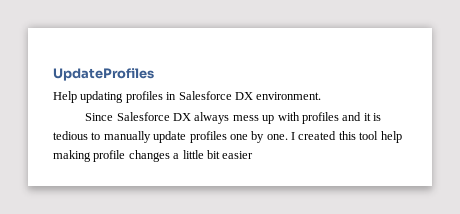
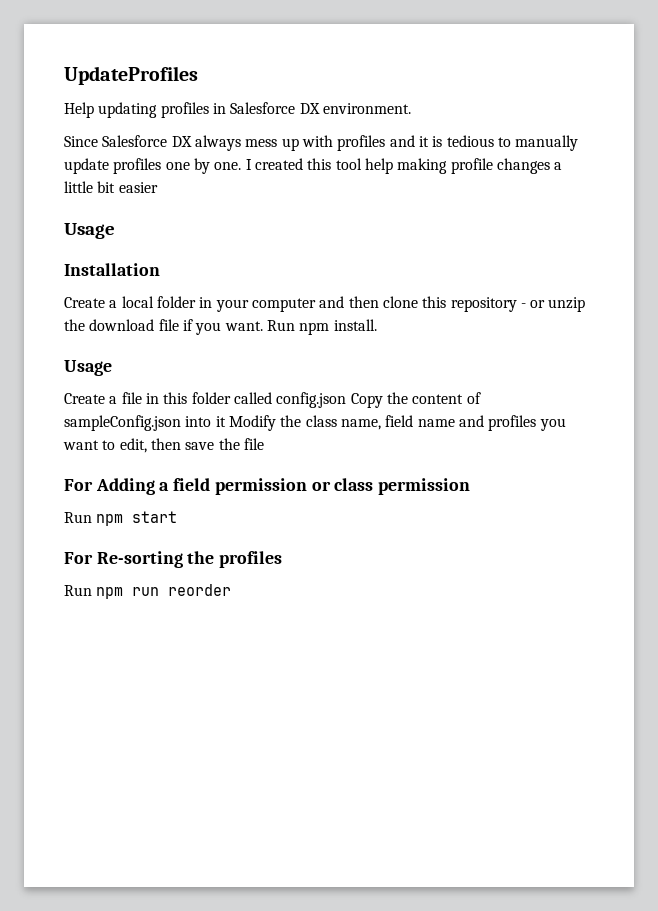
(254, 155) none -> [64,223,115,239] [64,263,160,276] [64,296,586,312] [64,319,377,335] [64,360,112,376] [64,392,481,408] [64,415,566,431] [63,438,264,453] [64,478,471,495] [64,511,178,526] [64,551,283,568] [64,584,232,599] // Usage // Installation // Create a local folder in your computer and then clone this repository - or unzip the download file if you want. Run npm install. // Usage // Create a file in this folder called config.json Copy the content of sampleConfig.json into it Modify the class name, field name and profiles you want to edit, then save the file // For Adding a field permission or class permission // Run npm start // For Re-sorting the profiles // Run npm run reorder

